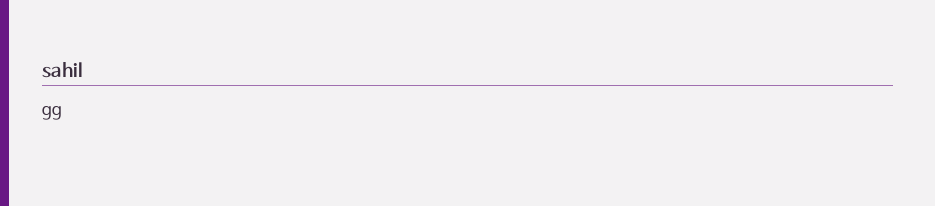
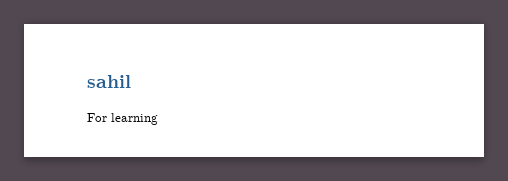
[42,106,62,120] gg -> [87,113,158,125] For learning

